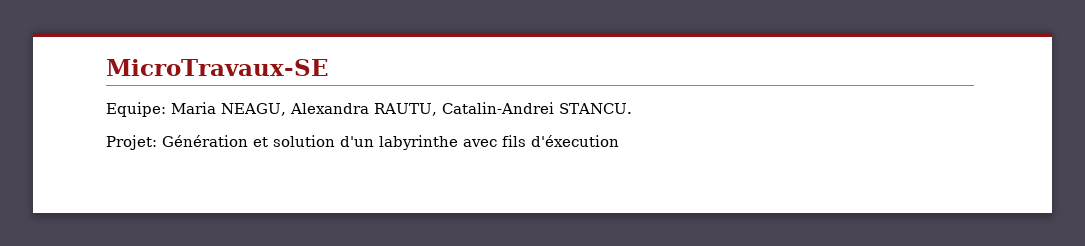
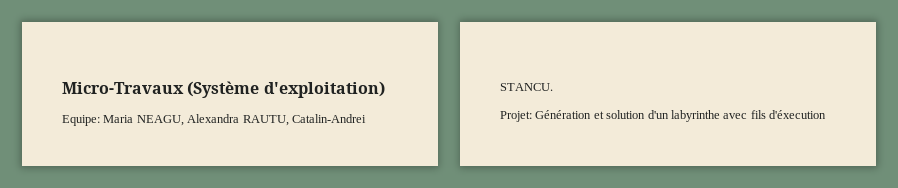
[106,59,329,76] MicroTravaux-SE -> [62,81,385,98] Micro-Travaux (Système d'exploitation)

